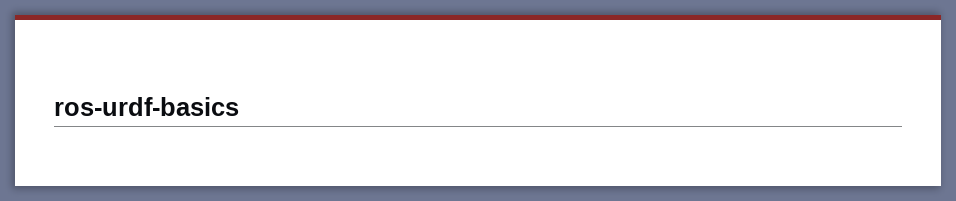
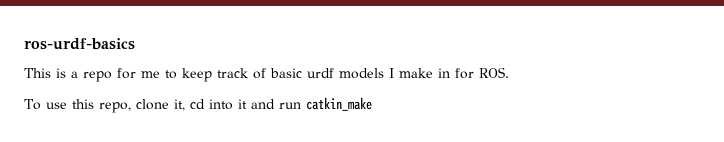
(239, 106) none -> [24,67,509,82] [24,97,372,113] // This is a repo for me to keep track of basic urdf models I make in for ROS. // To use this repo, clone it, cd into it and run catkin_make

